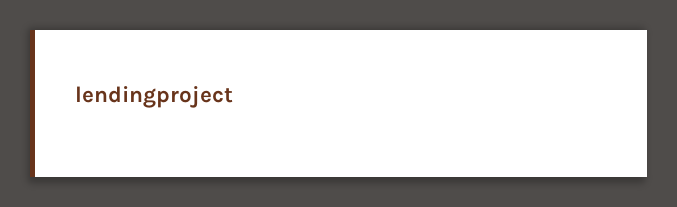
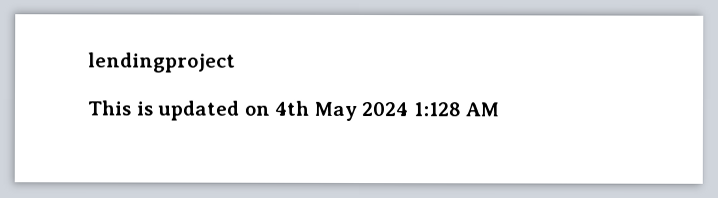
(233, 97) none -> [87,100,500,121] // This is updated on 4th May 2024 1:128 AM

